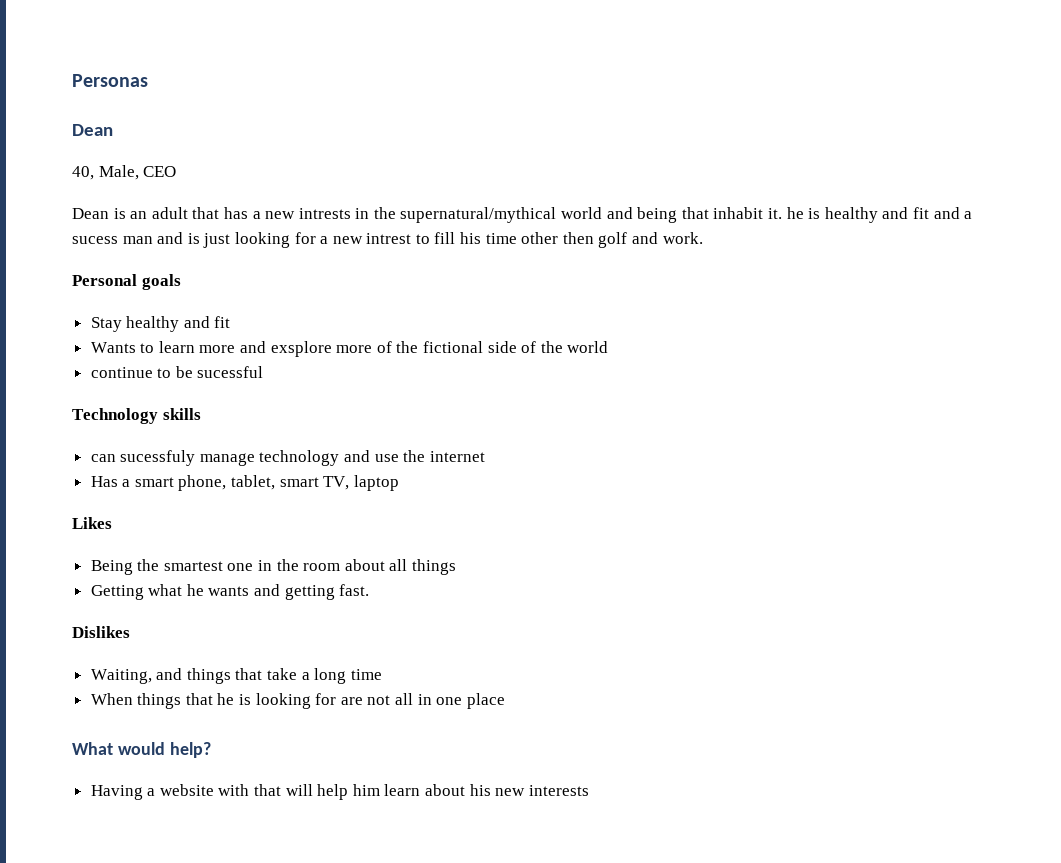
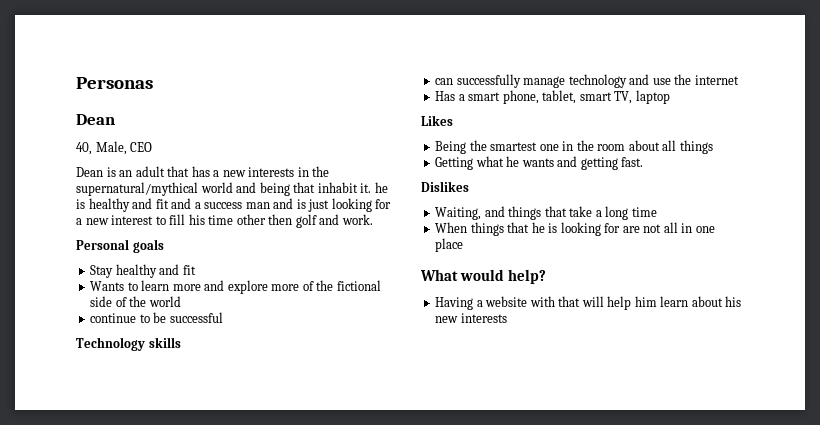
[298,208,351,219] intrests -> [248,167,295,177] interests
[72,236,118,244] sucess -> [204,202,243,209] success
[366,233,412,244] intrest -> [111,215,154,225] interest
[270,341,332,357] exsplore -> [227,280,268,294] explore
[197,366,264,378] sucessful -> [169,312,223,323] successful
[120,450,196,466] sucessfuly -> [456,74,521,88] successfully

